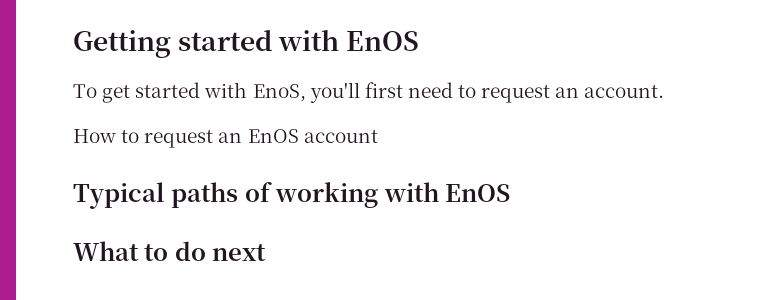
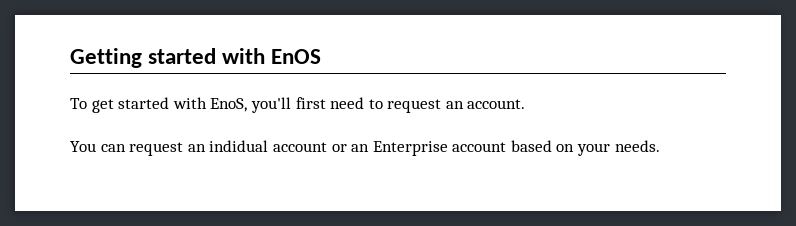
[73,129,378,148] [73,181,511,209] [73,241,267,261] How to request an EnOS account // Typical paths of working with EnOS // What to do next -> [70,140,660,156] You can request an indidual account or an Enterprise account based on your needs.

